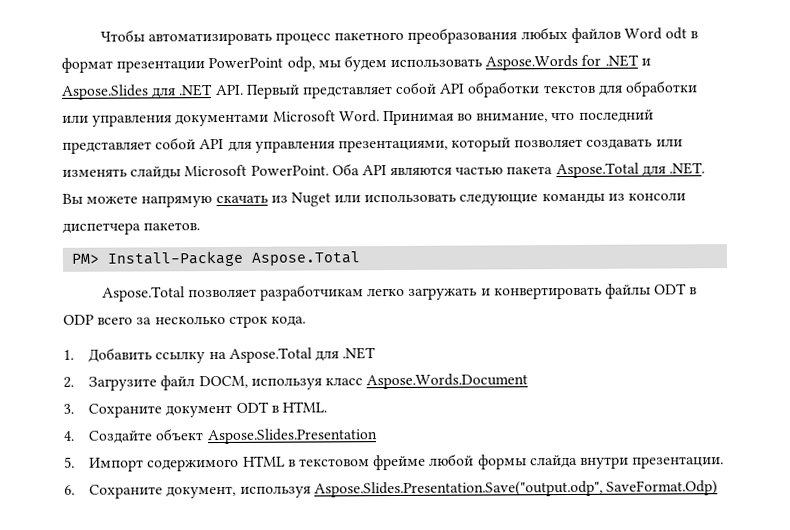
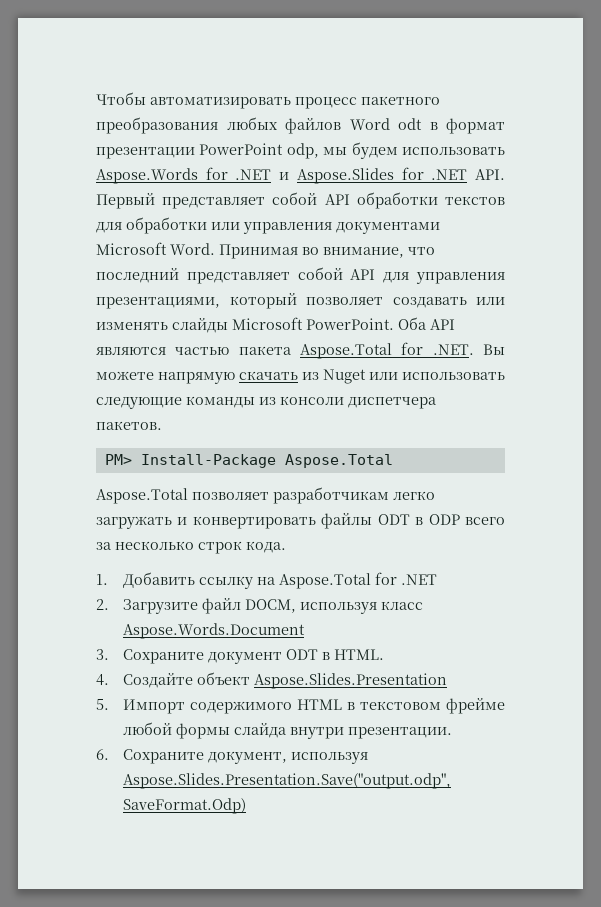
[151,88,177,99] для -> [401,167,424,180] for
[641,166,666,177] для -> [401,342,424,355] for
[314,351,339,362] для -> [375,572,398,585] for

